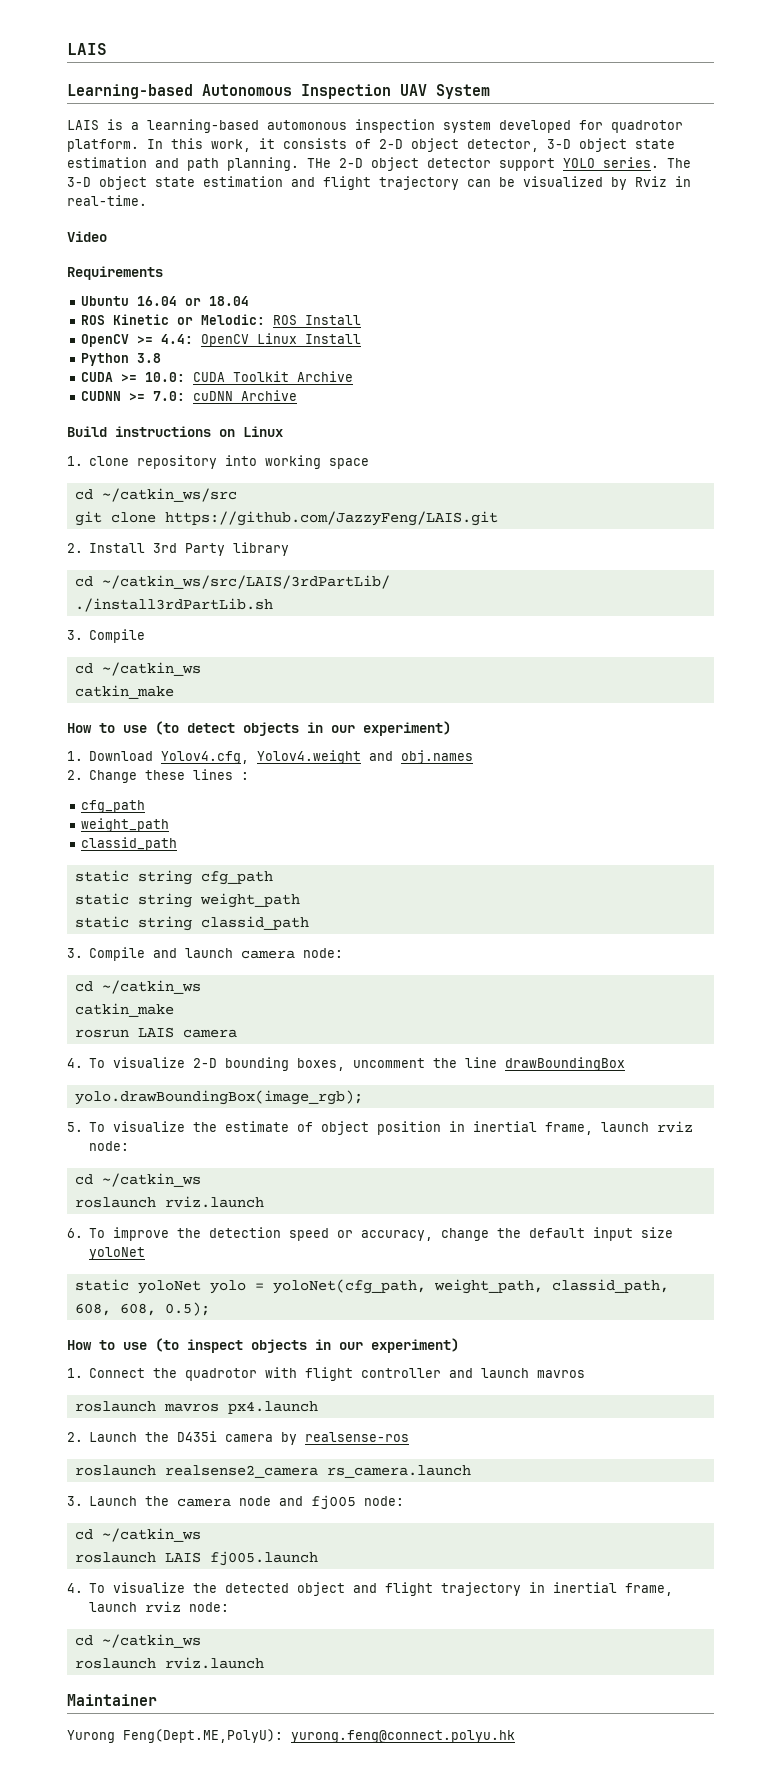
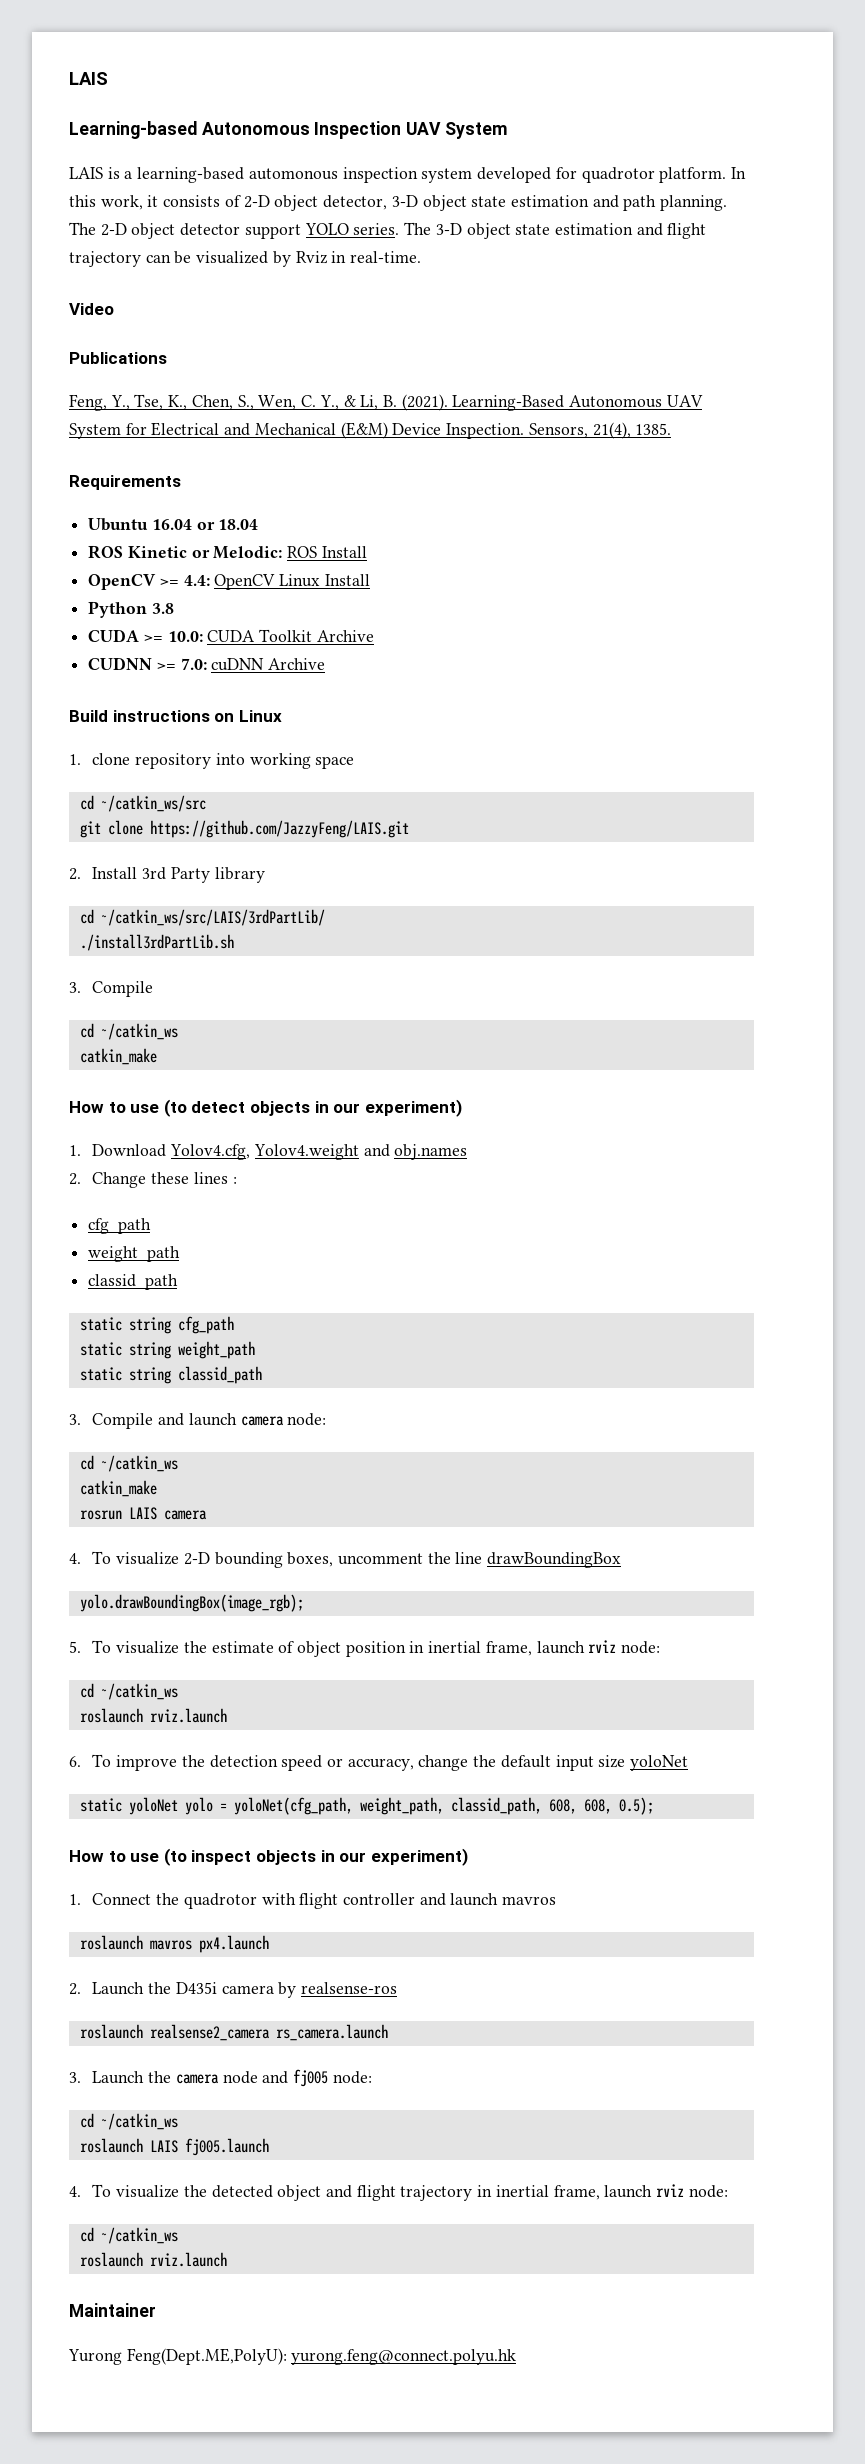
[307,158,331,168] THe -> [69,222,96,235] The
(107, 236) none -> [69,352,167,364] [69,394,703,411] [69,422,672,439] // Publications // Feng, Y., Tse, K., Chen, S., Wen, C. Y., & Li, B. (2021). Learning-Based Autonomous UAV System for Electrical and Mechanical (E&M) Device Inspection. Sensors, 21(4), 1385.

